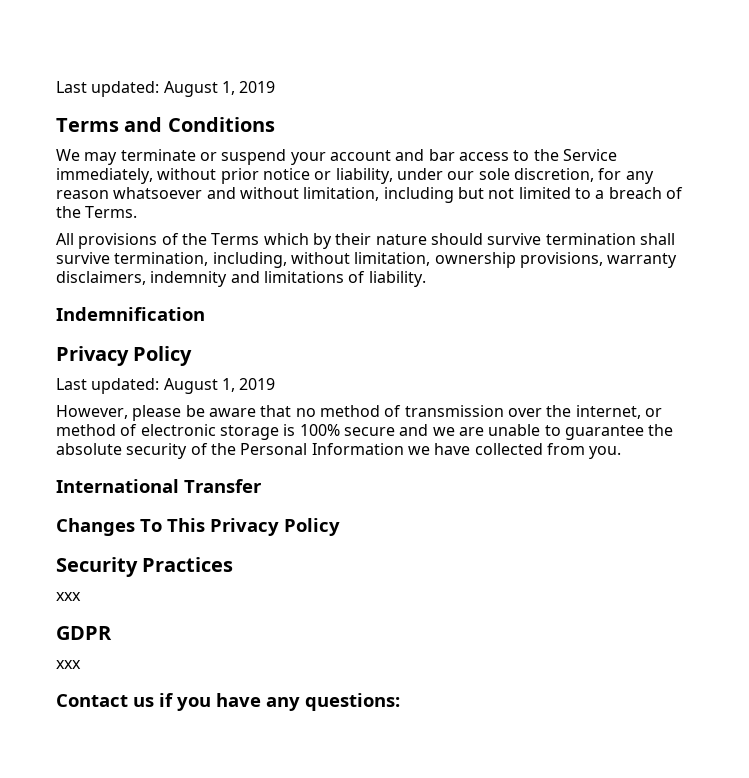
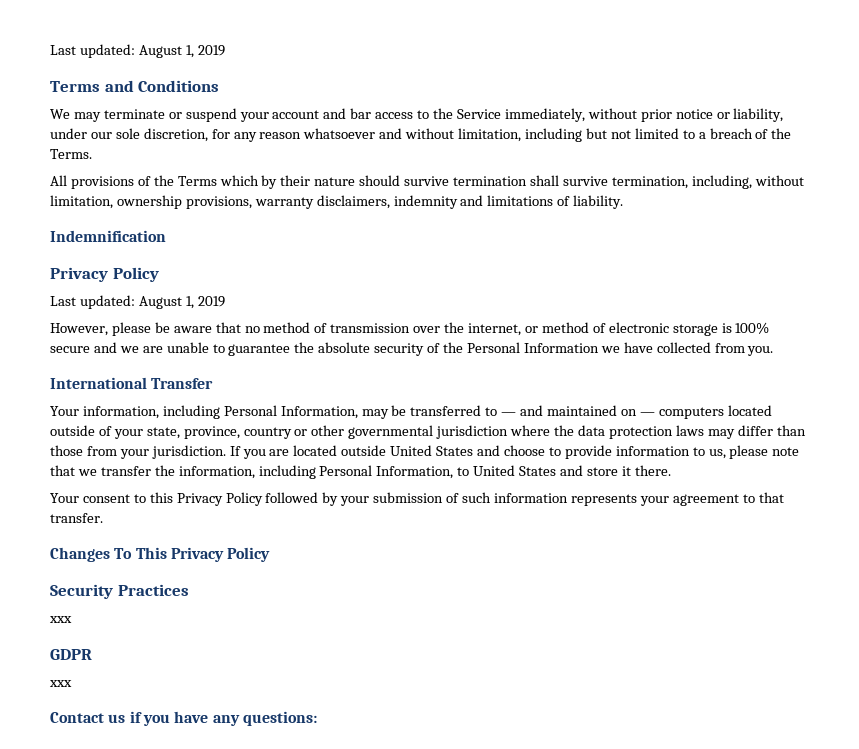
(262, 486) none -> [50,405,772,419] [50,425,806,439] [50,445,800,459] [50,465,671,479] [50,492,784,506] [50,513,103,523] // Your information, including Personal Information, may be transferred to — and maintained on — computers located outside of your state, province, country or other governmental jurisdiction where the data protection laws may differ than those from your jurisdiction. If you are located outside United States and choose to provide information to us, please note that we transfer the information, including Personal Information, to United States and store it there. // Your consent to this Privacy Policy followed by your submission of such information represents your agreement to that transfer.

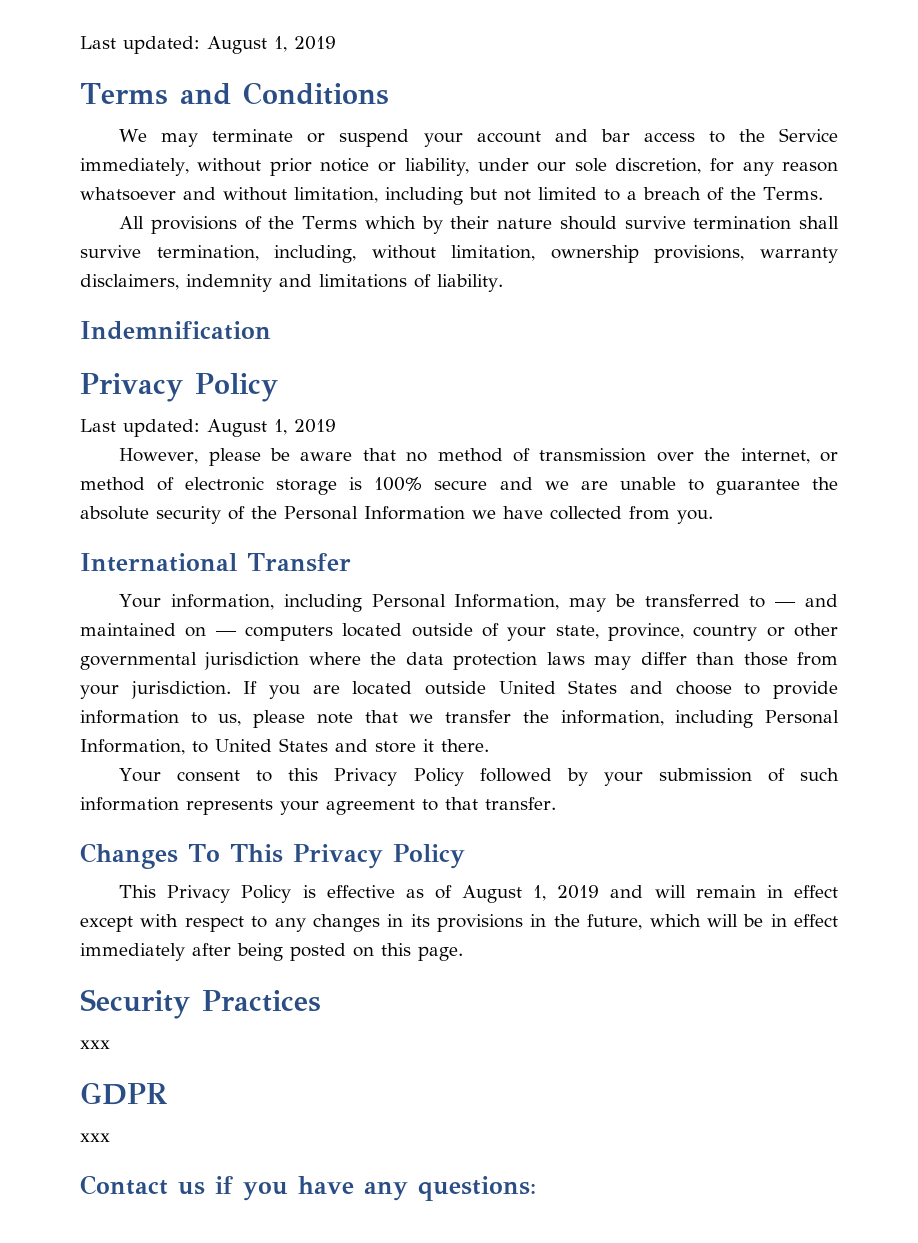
(271, 554) none -> [119,885,838,903] [80,914,838,932] [80,943,463,961] // This Privacy Policy is effective as of August 1, 2019 and will remain in effect except with respect to any changes in its provisions in the future, which will be in effect immediately after being posted on this page.

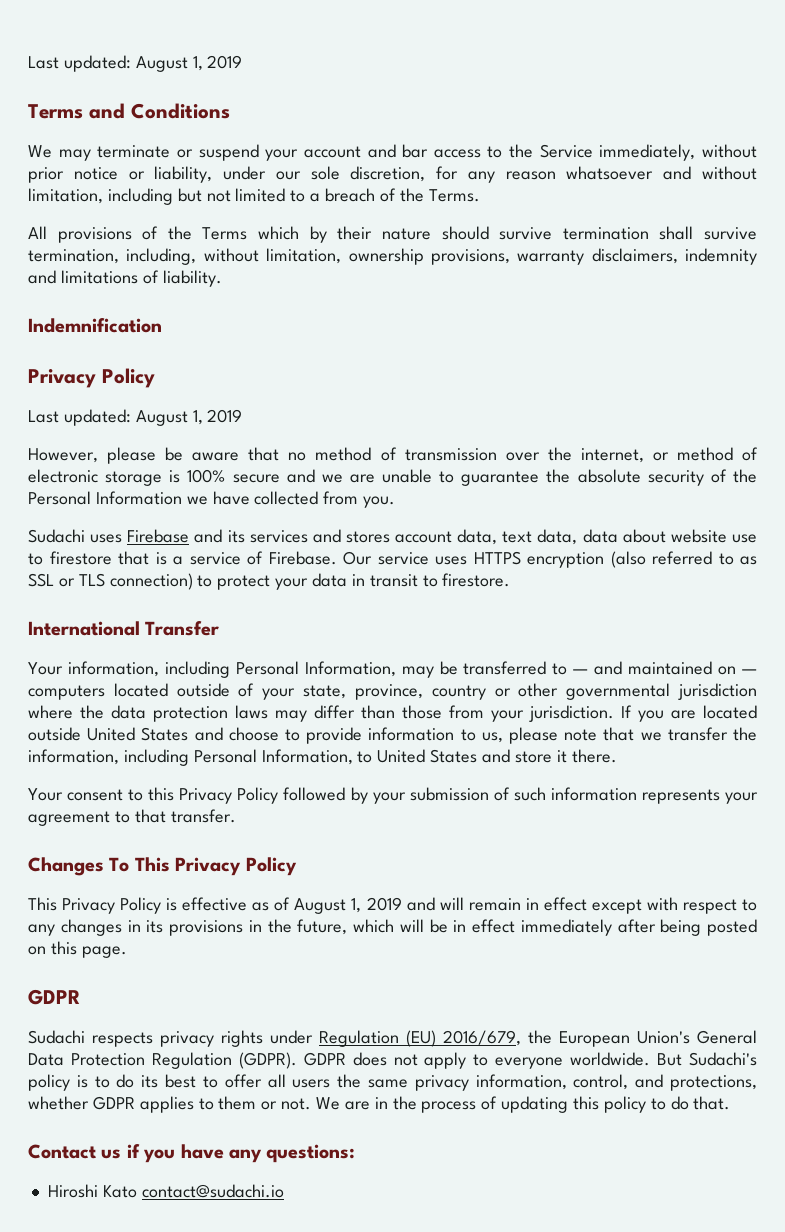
(713, 517) none -> [28,529,757,545] [28,551,757,568] [28,573,511,590] // Sudachi uses Firebase and its services and stores account data, text data, data about website use to firestore that is a service of Firebase. Our service uses HTTPS encryption (also referred to as SSL or TLS connection) to protect your data in transit to firestore.
[80,989,321,1019] [80,1040,110,1049] [80,1082,167,1105] [80,1133,110,1142] Security Practices // xxx // GDPR // xxx -> [28,989,80,1005] [28,1030,757,1047] [28,1052,757,1069] [28,1074,757,1091] [28,1096,731,1113] GDPR // Sudachi respects privacy rights under Regulation (EU) 2016/679, the European Union's General Data Protection Regulation (GDPR). GDPR does not apply to everyone worldwide. But Sudachi's policy is to do its best to offer all users the same privacy information, control, and protections, whether GDPR applies to them or not. We are in the process of updating this policy to do that.
(536, 1188) none -> [47,1184,284,1198] // Hiroshi Kato contact@sudachi.io

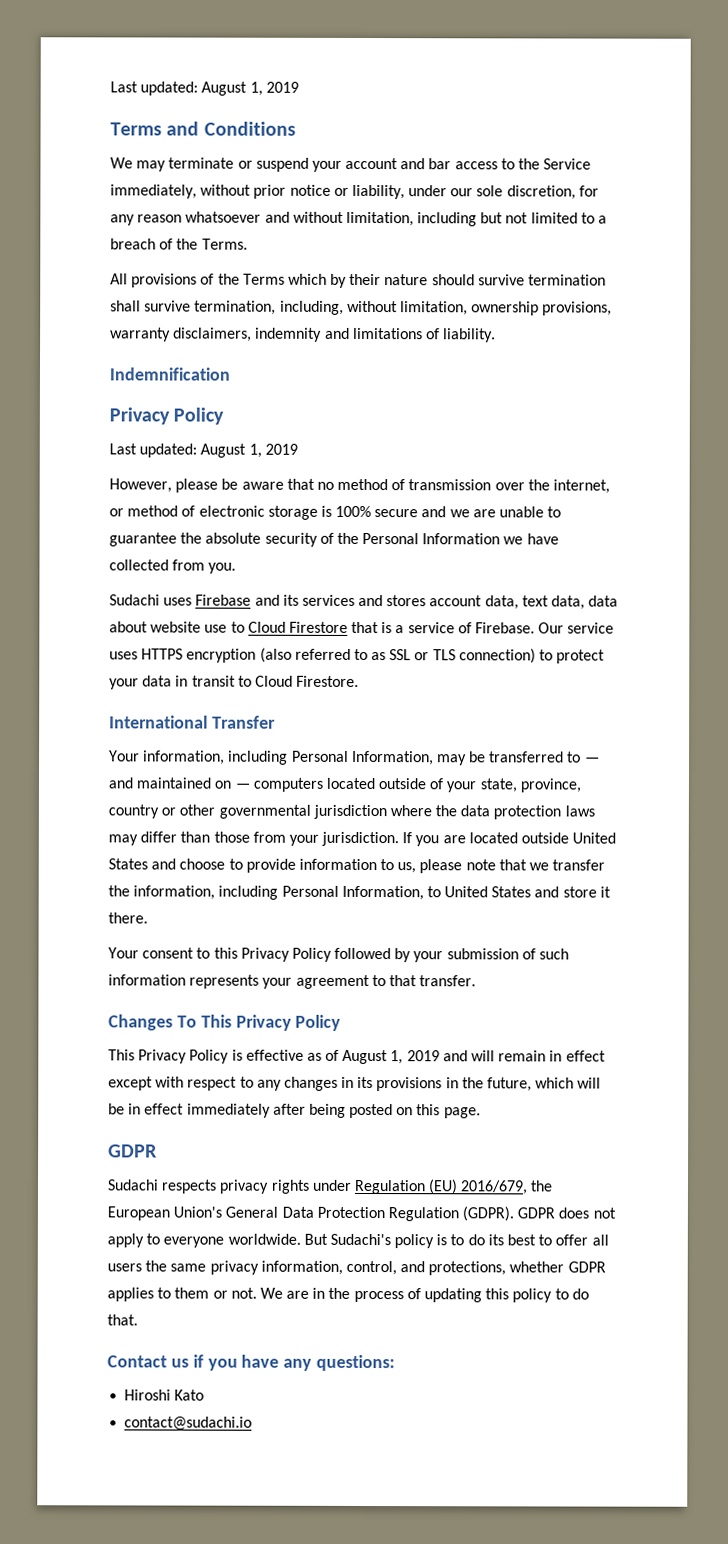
[49,551,112,565] firestore -> [247,621,348,633] Cloud Firestore
[442,573,511,587] firestore. -> [254,675,360,687] Cloud Firestore.
(137, 1191) none -> (205, 1395) //

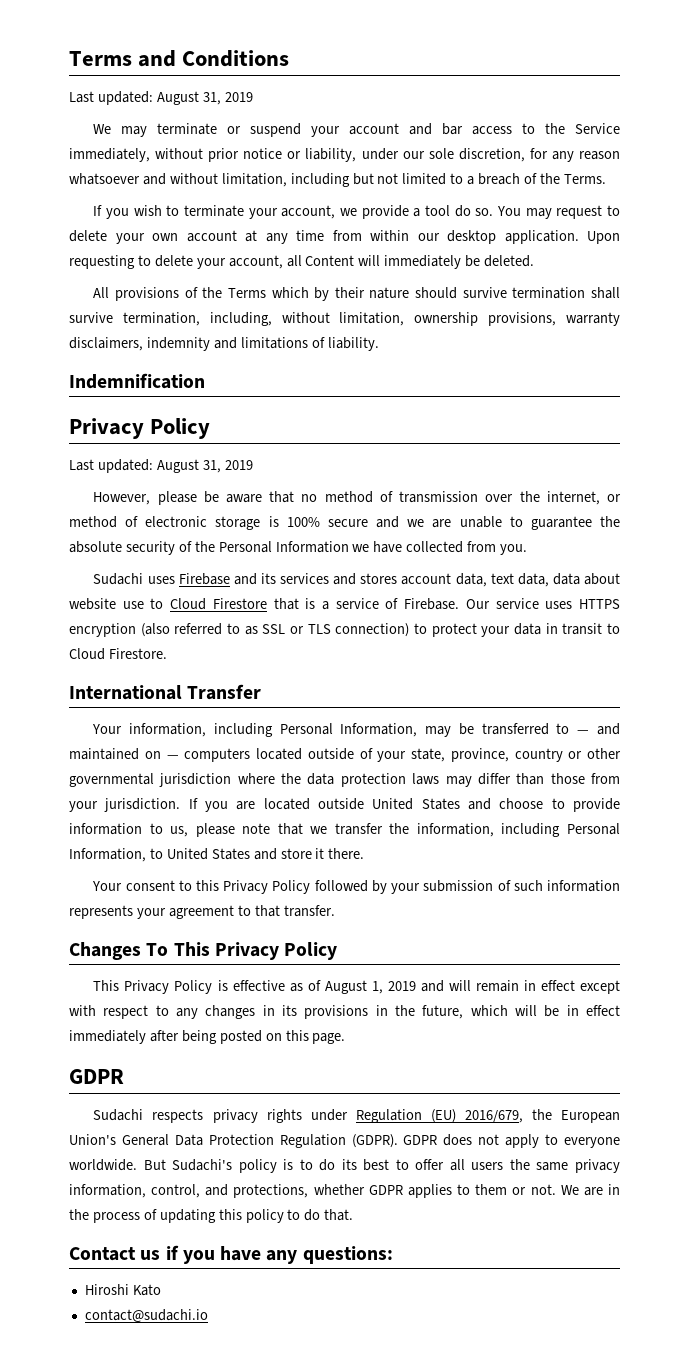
[110,81,299,96] [110,121,296,136] Last updated: August 1, 2019 // Terms and Conditions -> [69,50,290,67] [69,91,253,105] Terms and Conditions // Last updated: August 31, 2019
(248, 244) none -> [93,205,620,219] [69,230,620,244] [69,255,535,269] // If you wish to terminate your account, we provide a tool do so. You may request to delete your own account at any time from within our desktop application. Upon requesting to delete your account, all Content will immediately be deleted.
[248,443,262,458] 1, -> [202,460,221,473] 31,

